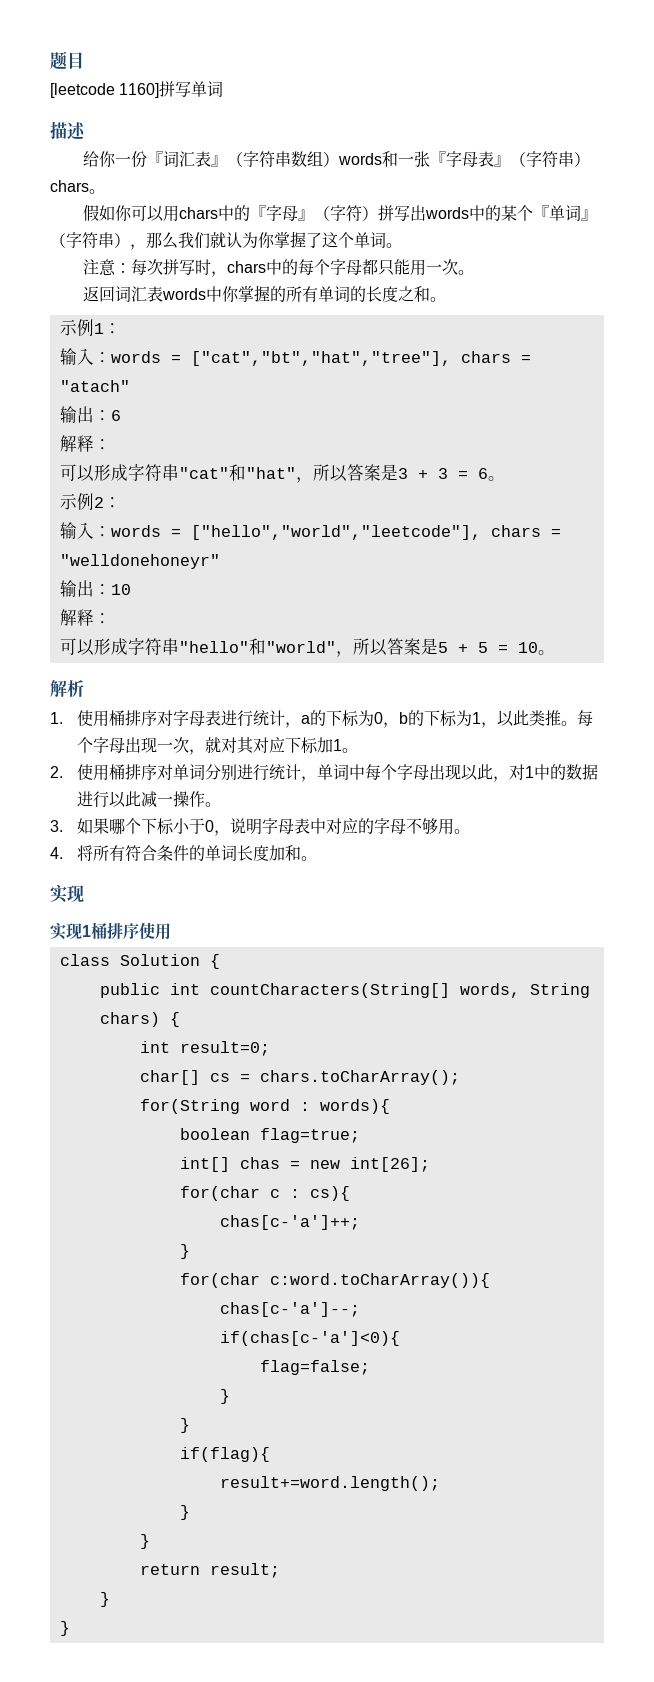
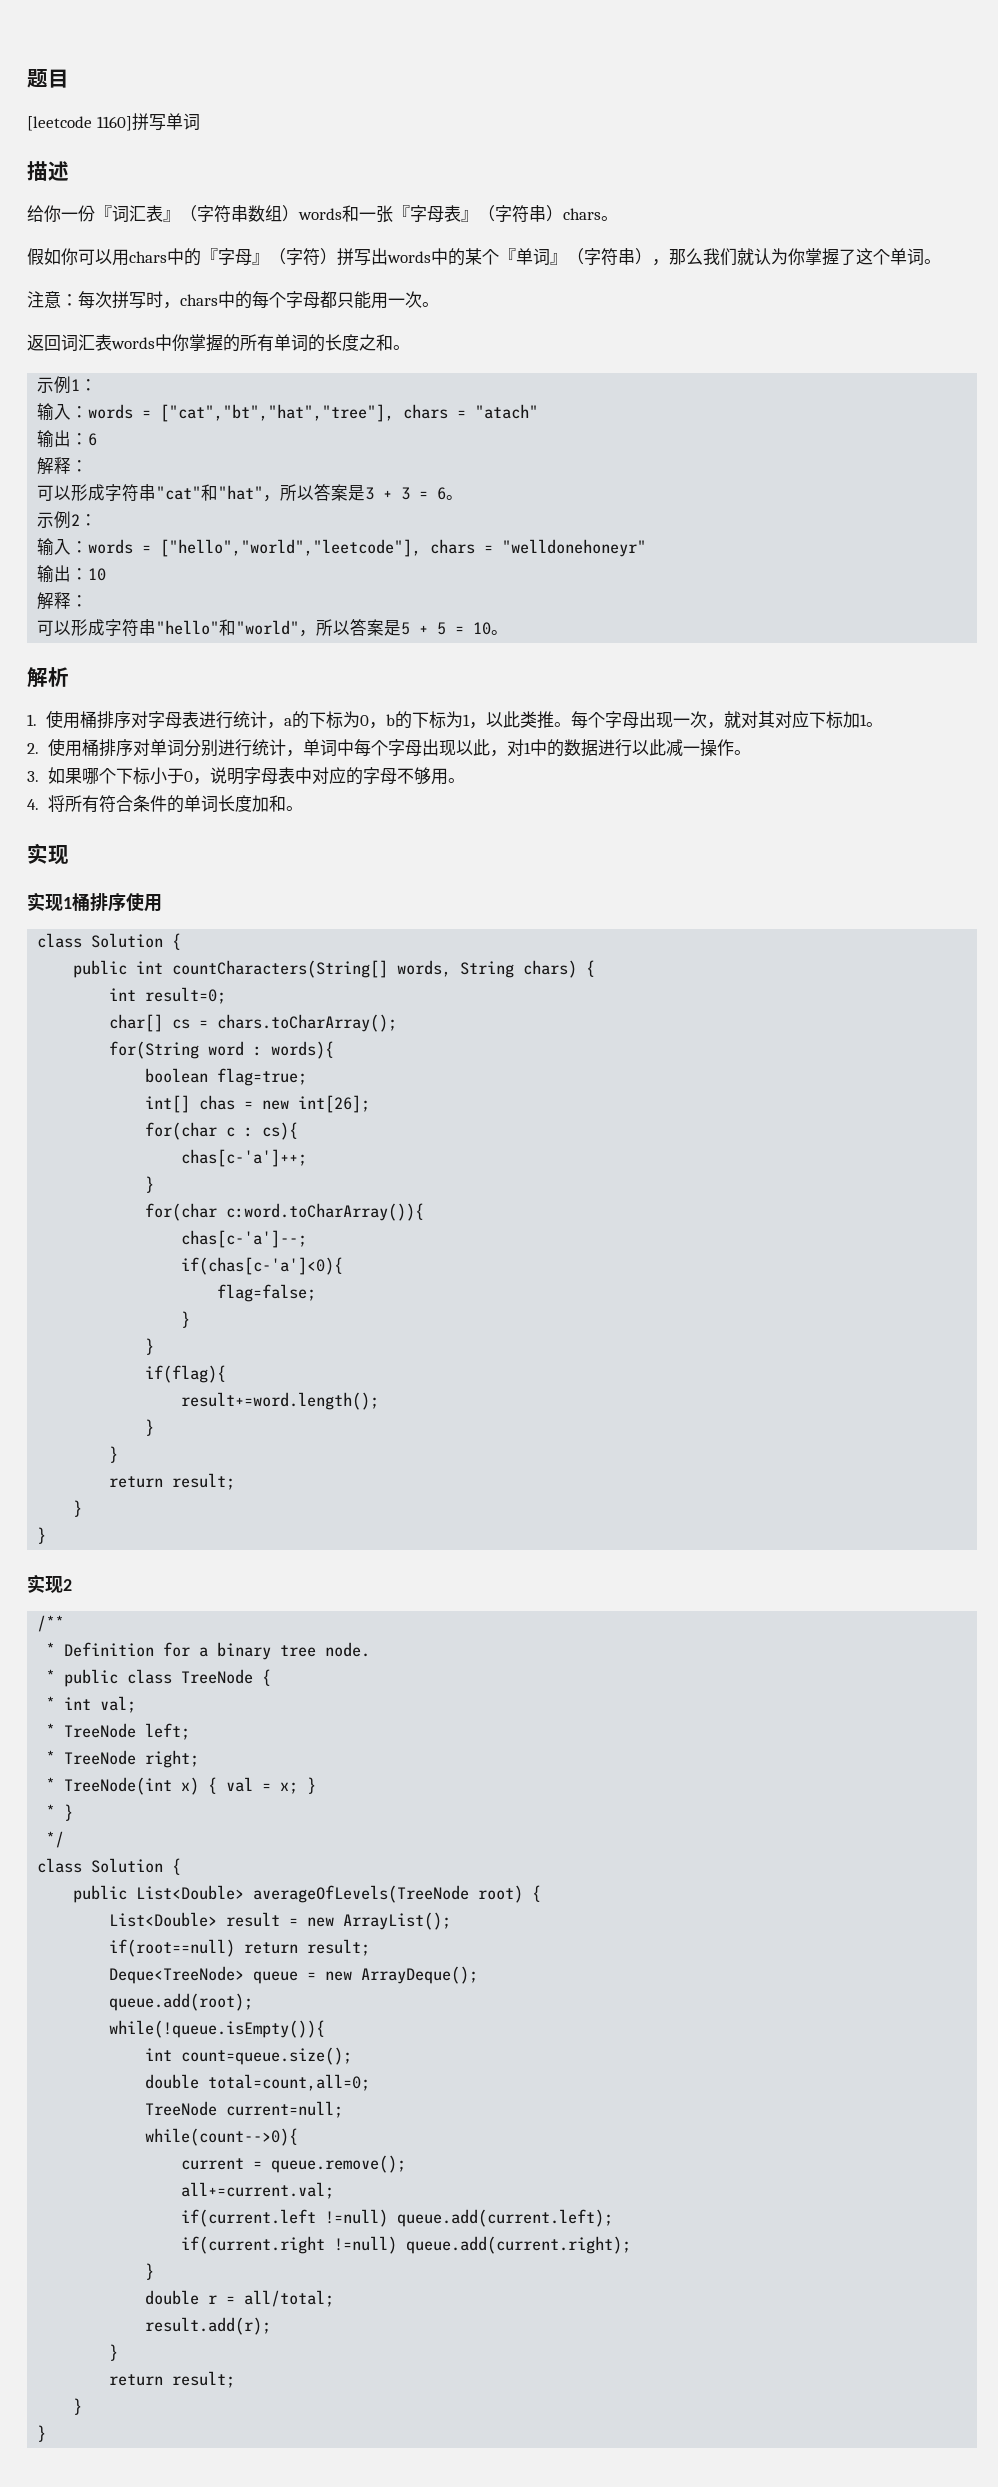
(70, 1628) none -> [27,1574,72,1593] [37,1615,65,1632] [46,1642,371,1660] [46,1669,272,1687] [46,1696,137,1713] [46,1723,191,1740] [46,1750,200,1768] [46,1777,317,1795] [46,1804,74,1821] [46,1831,65,1848] [37,1858,182,1875] [73,1885,542,1903] [109,1912,452,1930] [109,1939,371,1957] [109,1966,479,1984] [109,1993,254,2011] [109,2020,326,2038] [145,2047,353,2065] [145,2074,371,2091] [145,2101,344,2118] [145,2128,299,2146] [181,2155,407,2173] [181,2182,335,2199] [181,2209,614,2227] [181,2236,632,2254] [145,2263,155,2280] [145,2290,335,2307] [145,2317,272,2335] [109,2344,119,2361] [109,2371,236,2388] [73,2398,83,2415] [37,2425,47,2442] // 实现2 // /** // * Definition for a binary tree node. // * public class TreeNode { // * int val; // * TreeNode left; // * TreeNode right; // * TreeNode(int x) { val = x; } // * } // */ // class Solution { // public List<Double> averageOfLevels(TreeNode root) { // List<Double> result = new ArrayList(); // if(root==null) return result; // Deque<TreeNode> queue = new ArrayDeque(); // queue.add(root); // while(!queue.isEmpty()){ // int count=queue.size(); // double total=count,all=0; // TreeNode current=null; // while(count-->0){ // current = queue.remove(); // all+=current.val; // if(current.left !=null) queue.add(current.left); // if(current.right !=null) queue.add(current.right); // } // double r = all/total; // result.add(r); // } // return result; // } // }

